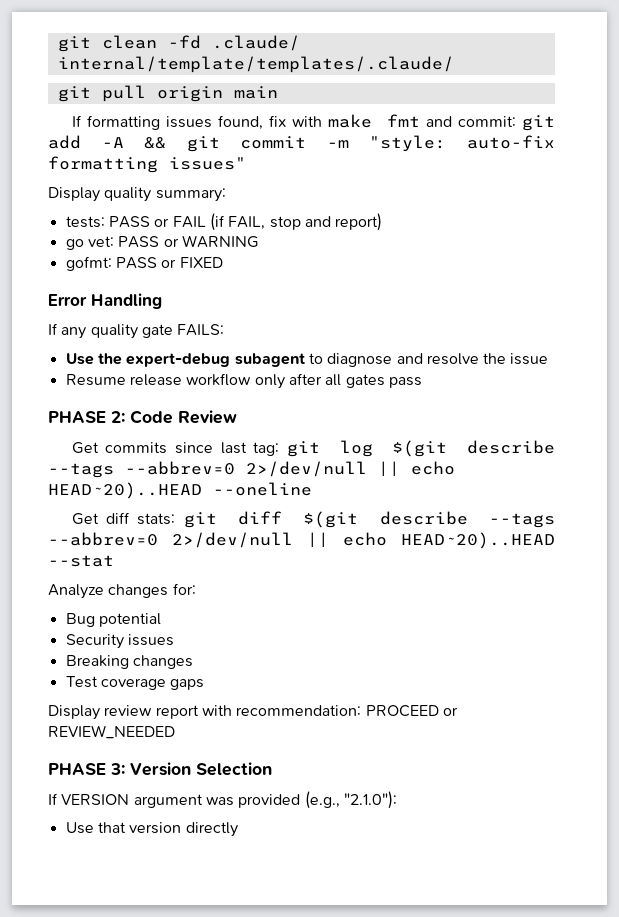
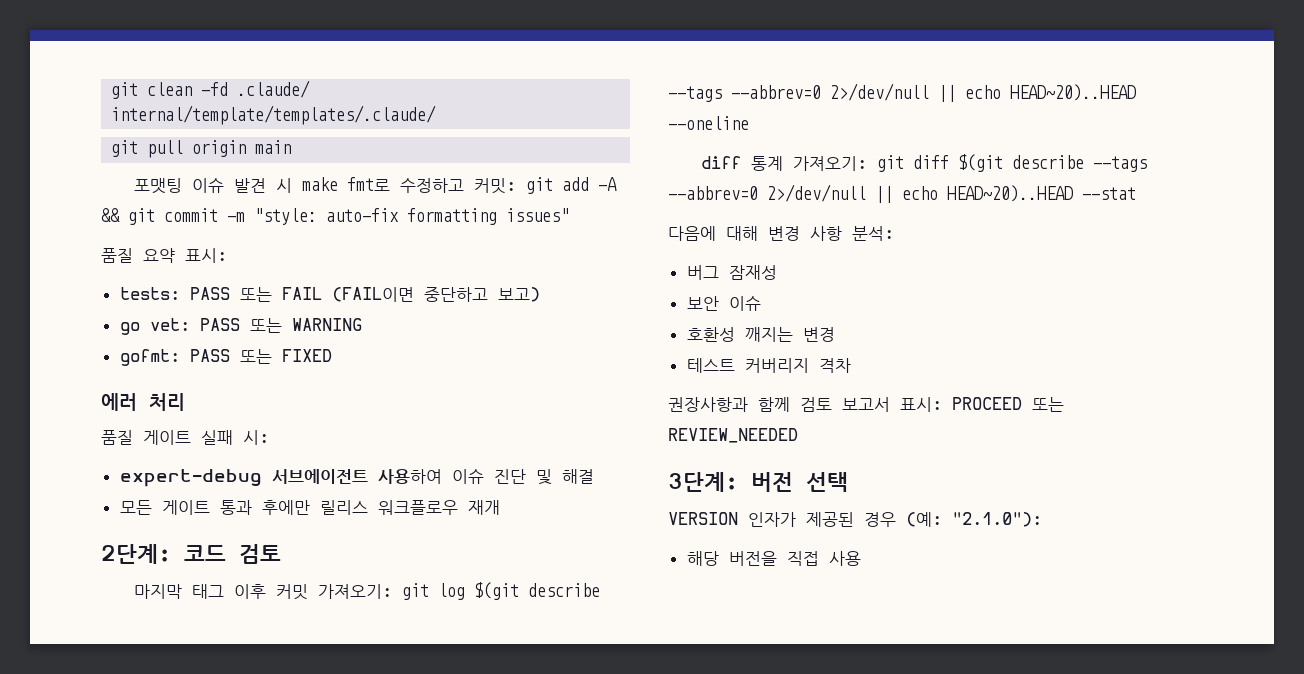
[71,114,516,130] If formatting issues found, fix with make fmt and commit: -> [134,177,517,194] 포맷팅 이슈 발견 시 make fmt로 수정하고 커밋:
[48,187,226,202] Display quality summary: -> [101,248,227,263] 품질 요약 표시:
[154,213,383,231] or FAIL (if FAIL, stop and report) -> [239,287,540,302] 또는 FAIL (FAIL이면 중단하고 보고)
[163,238,179,247] or -> [249,318,282,333] 또는
[161,259,177,268] or -> [239,349,272,364] 또는
[48,293,162,309] [48,323,225,339] [65,353,549,367] [65,373,422,389] [48,410,237,424] [71,442,280,456] Error Handling // If any quality gate FAILS: // Use the expert-debug subagent to diagnose and resolve the issue // Resume release workflow only after all gates pass // PHASE 2: Code Review // Get commits since last tag: -> [101,393,185,411] [101,430,269,445] [119,469,594,487] [119,500,500,515] [101,544,281,564] [134,584,393,600] 에러 처리 // 품질 게이트 실패 시: // expert-debug 서브에이전트 사용하여 이슈 진단 및 해결 // 모든 게이트 통과 후에만 릴리스 워크플로우 재개 // 2단계: 코드 검토 // 마지막 태그 이후 커밋 가져오기:
[71,512,176,525] Get diff stats: -> [701,156,868,171] diff 통계 가져오기:
[48,583,196,599] [65,613,161,627] [65,634,174,649] [65,655,193,669] [65,676,205,690] [48,705,458,720] [48,725,175,739] [48,762,272,776] [48,791,397,809] [65,822,238,837] Analyze changes for: // Bug potential // Security issues // Breaking changes // Test coverage gaps // Display review report with recommendation: PROCEED or REVIEW_NEEDED // PHASE 3: Version Selection // If VERSION argument was provided (e.g., "2.1.0"): // Use that version directly -> [668,226,894,241] [686,265,777,280] [686,296,761,311] [686,327,835,342] [686,358,851,373] [668,397,1064,412] [668,428,798,443] [668,472,848,492] [668,512,1042,527] [686,551,861,566] 다음에 대해 변경 사항 분석: // 버그 잠재성 // 보안 이슈 // 호환성 깨지는 변경 // 테스트 커버리지 격차 // 권장사항과 함께 검토 보고서 표시: PROCEED 또는 REVIEW_NEEDED // 3단계: 버전 선택 // VERSION 인자가 제공된 경우 (예: "2.1.0"): // 해당 버전을 직접 사용

